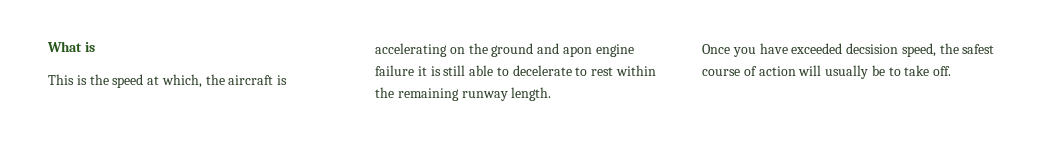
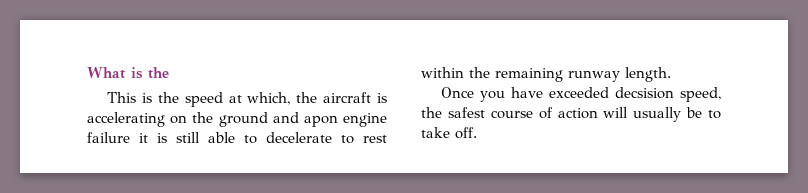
(95, 47) none -> [148,67,169,79] the

